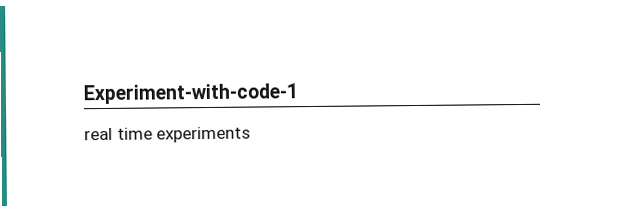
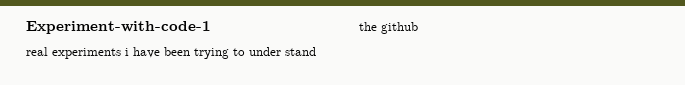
[116,126,252,143] time experiments -> [52,47,316,59] [359,22,418,34] experiments i have been trying to under stand the github

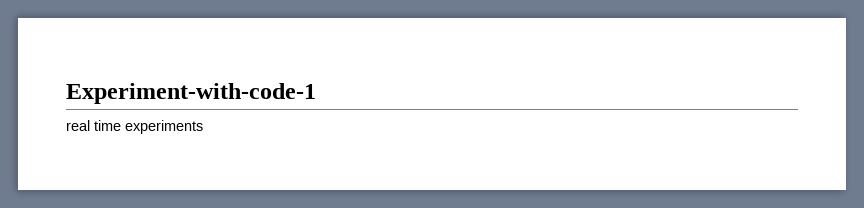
[52,47,316,59] [359,22,418,34] experiments i have been trying to under stand the github -> [94,120,203,134] time experiments

